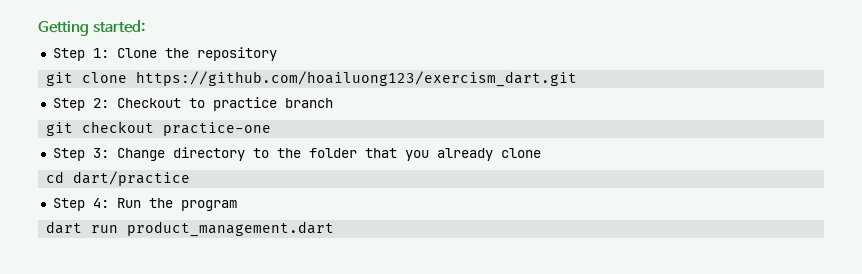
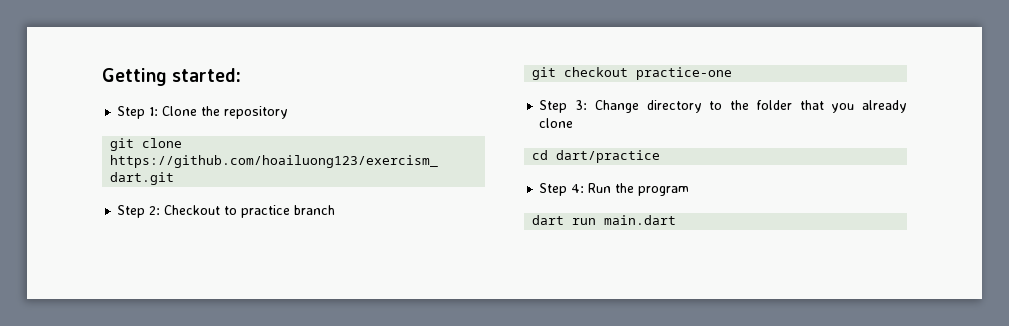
[127,221,335,237] product_management.dart -> [604,215,677,225] main.dart

